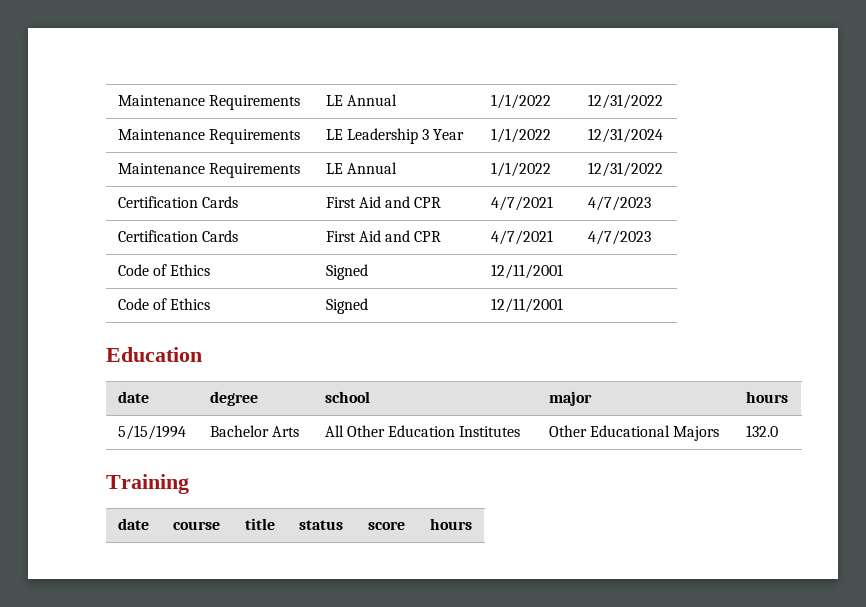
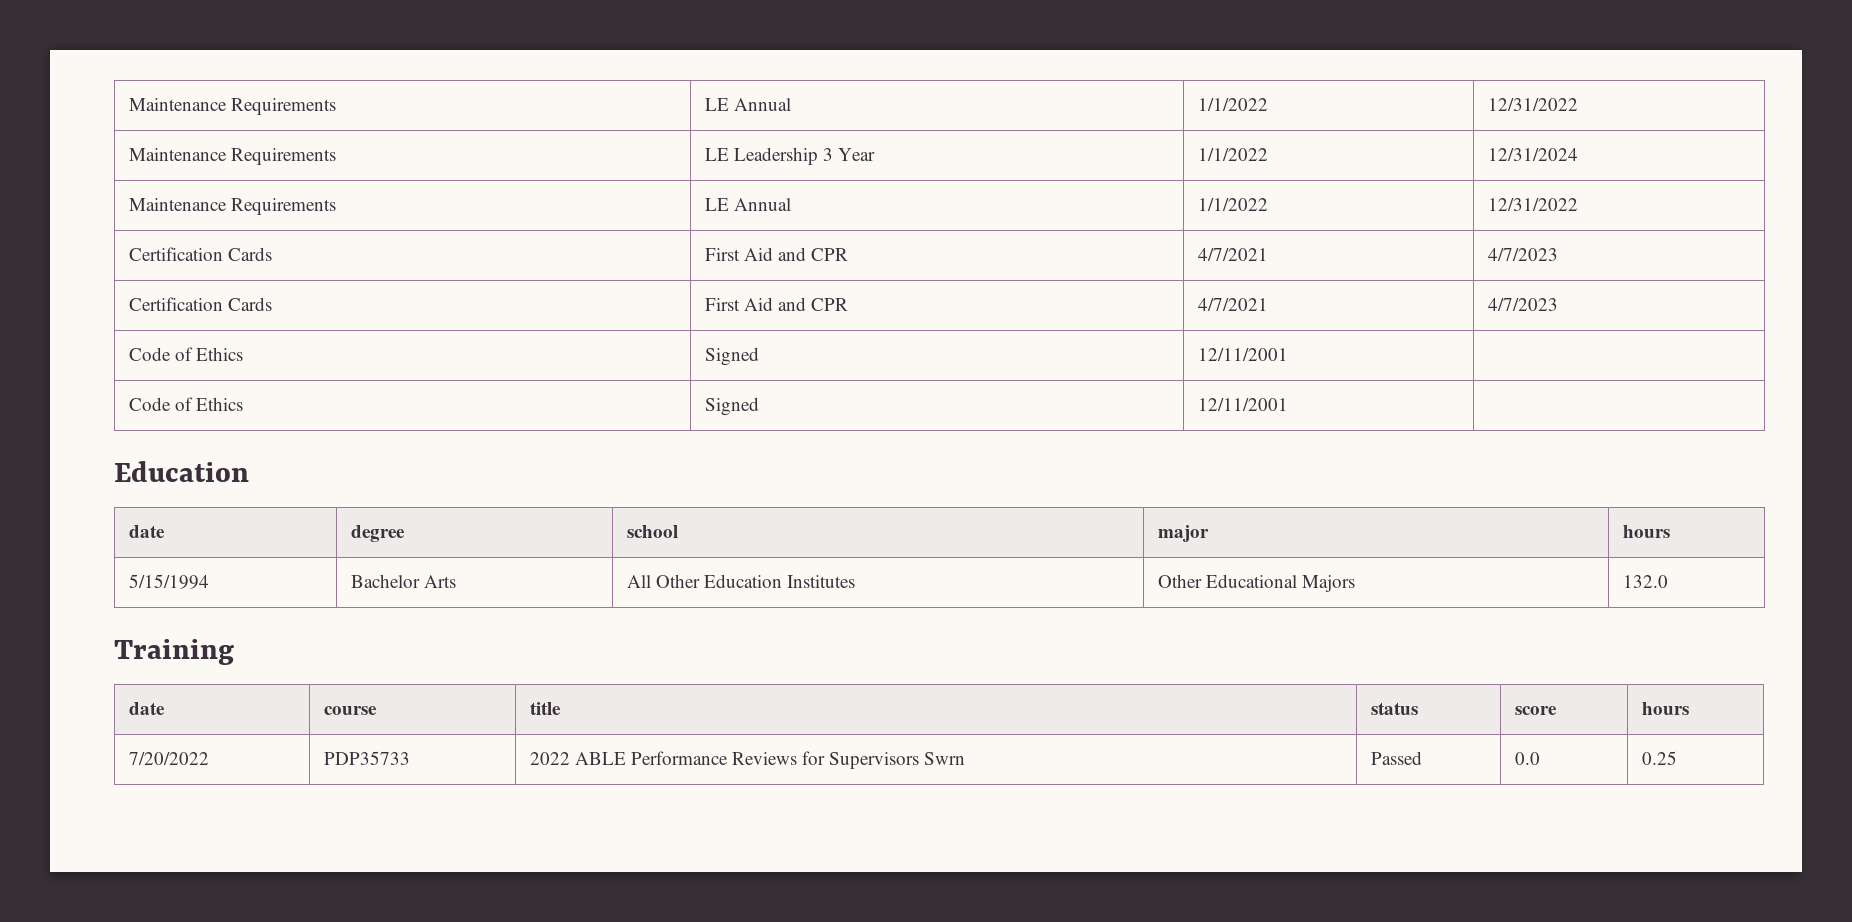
(472, 524) none -> [128,752,209,765] [323,751,410,765] [529,751,966,769] [1370,751,1422,765] [1514,752,1540,765] [1641,751,1677,765] // 7/20/2022 | PDP35733 | 2022 ABLE Performance Reviews for Supervisors Swrn | Passed | 0.0 | 0.25

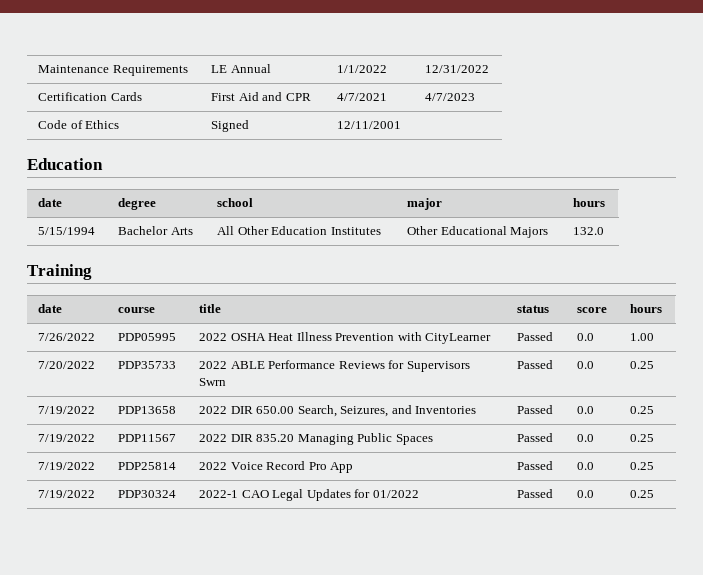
[128,98,336,115] [704,98,791,111] [1197,98,1268,111] [1487,98,1578,111] [128,148,336,165] [704,147,876,165] [1197,148,1268,161] [1487,148,1578,161] [128,198,336,215] [704,198,791,211] [1197,198,1268,211] [1487,198,1578,211] [128,247,272,261] [704,247,849,261] [1197,248,1268,261] [1487,248,1558,261] [128,297,272,311] [704,297,849,311] [1197,298,1268,311] [1487,298,1558,311] [128,347,243,361] [704,347,759,366] [1197,348,1288,361] Maintenance Requirements | LE Annual | 1/1/2022 | 12/31/2022 // Maintenance Requirements | LE Leadership 3 Year | 1/1/2022 | 12/31/2024 // Maintenance Requirements | LE Annual | 1/1/2022 | 12/31/2022 // Certification Cards | First Aid and CPR | 4/7/2021 | 4/7/2023 // Certification Cards | First Aid and CPR | 4/7/2021 | 4/7/2023 // Code of Ethics | Signed | 12/11/2001 | -> [38,65,188,76] [211,64,271,73] [337,65,388,73] [425,65,490,73] [38,92,142,101] [211,92,311,101] [337,93,388,101] [425,93,476,101] Maintenance Requirements | LE Annual | 1/1/2022 | 12/31/2022 // Certification Cards | First Aid and CPR | 4/7/2021 | 4/7/2023
(1689, 708) none -> [38,333,96,341] [118,333,177,341] [199,332,492,344] [517,332,554,341] [577,333,595,341] [630,333,655,341] // 7/26/2022 | PDP05995 | 2022 OSHA Heat Illness Prevention with CityLearner | Passed | 0.0 | 1.00
(1677, 758) none -> [38,406,96,414] [118,406,177,414] [199,405,477,417] [517,405,554,414] [577,406,595,414] [630,406,655,414] [38,434,96,442] [118,434,177,442] [199,433,433,445] [517,433,554,442] [577,434,595,442] [630,434,655,442] [38,462,96,470] [118,462,177,470] [199,461,354,473] [517,461,554,470] [577,462,595,470] [630,462,655,470] [38,490,96,498] [118,490,177,498] [199,489,419,501] [517,489,554,498] [577,490,595,498] [630,490,655,498] // 7/19/2022 | PDP13658 | 2022 DIR 650.00 Search, Seizures, and Inventories | Passed | 0.0 | 0.25 // 7/19/2022 | PDP11567 | 2022 DIR 835.20 Managing Public Spaces | Passed | 0.0 | 0.25 // 7/19/2022 | PDP25814 | 2022 Voice Record Pro App | Passed | 0.0 | 0.25 // 7/19/2022 | PDP30324 | 2022-1 CAO Legal Updates for 01/2022 | Passed | 0.0 | 0.25

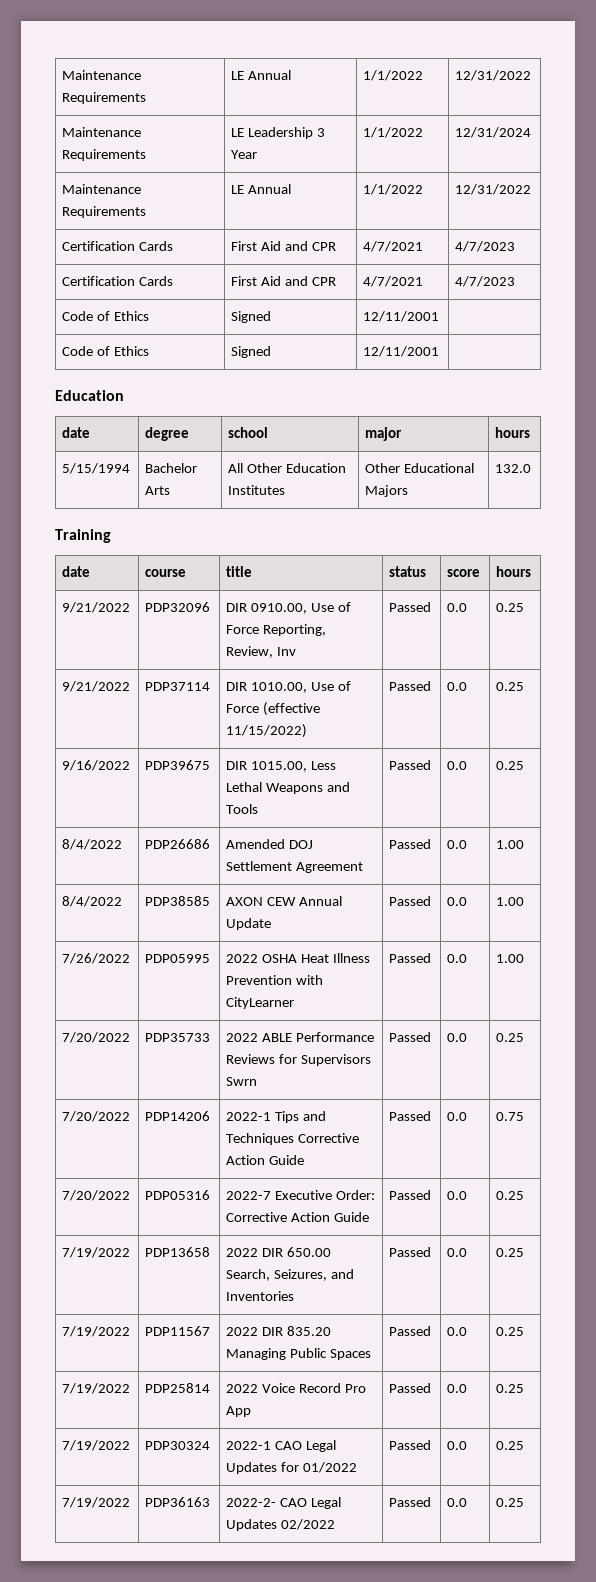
[38,65,188,76] [211,64,271,73] [337,65,388,73] [425,65,490,73] [38,92,142,101] [211,92,311,101] [337,93,388,101] [425,93,476,101] Maintenance Requirements | LE Annual | 1/1/2022 | 12/31/2022 // Certification Cards | First Aid and CPR | 4/7/2021 | 4/7/2023 -> [62,70,142,80] [62,92,147,104] [231,70,292,80] [363,70,424,81] [455,70,532,81] [62,127,142,137] [62,149,147,161] [231,127,326,139] [231,150,258,159] [363,127,424,138] [455,127,532,138] [62,184,142,194] [62,206,147,218] [231,184,292,194] [363,184,424,195] [455,184,532,195] [62,241,174,251] [231,241,337,251] [363,241,424,252] [455,241,516,252] [62,276,174,286] [231,276,337,286] [363,276,424,287] [455,276,516,287] [62,311,150,321] [231,311,272,323] [363,311,440,322] Maintenance Requirements | LE Annual | 1/1/2022 | 12/31/2022 // Maintenance Requirements | LE Leadership 3 Year | 1/1/2022 | 12/31/2024 // Maintenance Requirements | LE Annual | 1/1/2022 | 12/31/2022 // Certification Cards | First Aid and CPR | 4/7/2021 | 4/7/2023 // Certification Cards | First Aid and CPR | 4/7/2021 | 4/7/2023 // Code of Ethics | Signed | 12/11/2001 |
(663, 308) none -> [62,602,131,613] [145,602,211,612] [226,602,352,614] [226,624,327,636] [226,646,297,658] [389,602,432,612] [447,603,468,612] [496,603,525,612] [62,681,131,692] [145,682,211,691] [226,681,352,693] [226,702,321,716] [226,724,308,738] [389,681,432,691] [447,682,468,691] [496,682,525,691] [62,760,131,771] [145,760,211,770] [226,761,337,772] [226,782,351,794] [226,804,259,814] [389,760,432,770] [447,761,468,770] [496,761,525,770] [62,839,123,850] [145,839,211,849] [226,839,314,849] [226,861,364,873] [389,839,432,849] [447,840,468,849] [496,840,525,849] [62,896,123,907] [145,896,211,906] [226,896,343,906] [226,918,272,930] [389,896,432,906] [447,897,468,906] [496,897,525,906] // 9/21/2022 | PDP32096 | DIR 0910.00, Use of Force Reporting, Review, Inv | Passed | 0.0 | 0.25 // 9/21/2022 | PDP37114 | DIR 1010.00, Use of Force (effective 11/15/2022) | Passed | 0.0 | 0.25 // 9/16/2022 | PDP39675 | DIR 1015.00, Less Lethal Weapons and Tools | Passed | 0.0 | 0.25 // 8/4/2022 | PDP26686 | Amended DOJ Settlement Agreement | Passed | 0.0 | 1.00 // 8/4/2022 | PDP38585 | AXON CEW Annual Update | Passed | 0.0 | 1.00
(655, 365) none -> [62,1111,131,1122] [145,1111,211,1121] [226,1111,327,1123] [226,1133,360,1145] [226,1155,305,1165] [389,1111,432,1121] [447,1112,468,1121] [496,1112,525,1121] [62,1190,131,1201] [145,1190,211,1200] [226,1190,376,1200] [226,1212,370,1222] [389,1190,432,1200] [447,1191,468,1200] [496,1191,525,1200] // 7/20/2022 | PDP14206 | 2022-1 Tips and Techniques Corrective Action Guide | Passed | 0.0 | 0.75 // 7/20/2022 | PDP05316 | 2022-7 Executive Order: Corrective Action Guide | Passed | 0.0 | 0.25
(655, 494) none -> [62,1497,131,1508] [145,1497,211,1507] [226,1497,342,1509] [226,1519,336,1531] [389,1497,432,1507] [447,1498,468,1507] [496,1498,525,1507] // 7/19/2022 | PDP36163 | 2022-2- CAO Legal Updates 02/2022 | Passed | 0.0 | 0.25

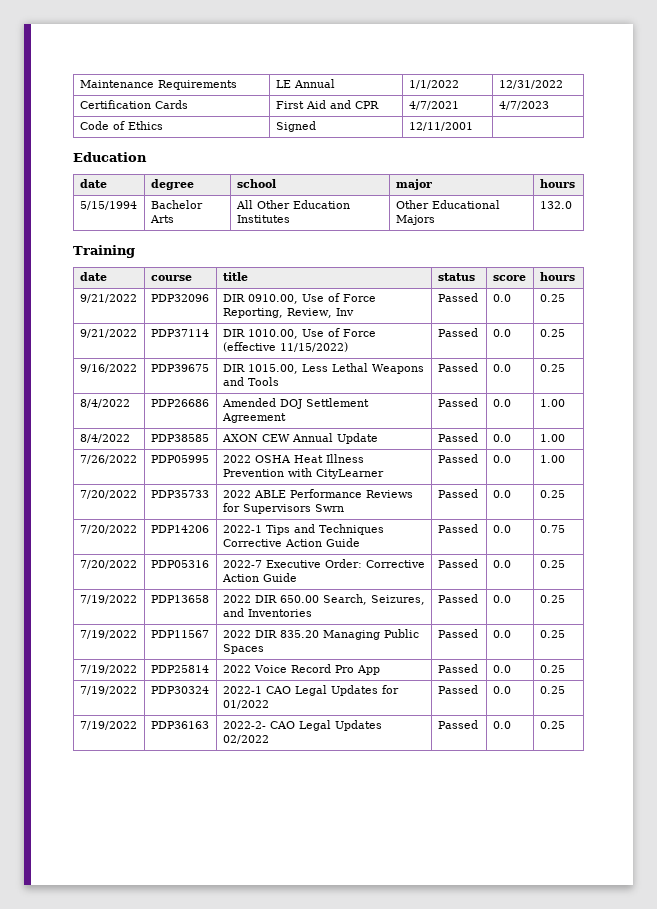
[62,70,142,80] [62,92,147,104] [231,70,292,80] [363,70,424,81] [455,70,532,81] [62,127,142,137] [62,149,147,161] [231,127,326,139] [231,150,258,159] [363,127,424,138] [455,127,532,138] [62,184,142,194] [62,206,147,218] [231,184,292,194] [363,184,424,195] [455,184,532,195] [62,241,174,251] [231,241,337,251] [363,241,424,252] [455,241,516,252] [62,276,174,286] [231,276,337,286] [363,276,424,287] [455,276,516,287] [62,311,150,321] [231,311,272,323] [363,311,440,322] Maintenance Requirements | LE Annual | 1/1/2022 | 12/31/2022 // Maintenance Requirements | LE Leadership 3 Year | 1/1/2022 | 12/31/2024 // Maintenance Requirements | LE Annual | 1/1/2022 | 12/31/2022 // Certification Cards | First Aid and CPR | 4/7/2021 | 4/7/2023 // Certification Cards | First Aid and CPR | 4/7/2021 | 4/7/2023 // Code of Ethics | Signed | 12/11/2001 | -> [79,80,237,90] [275,79,335,88] [408,80,459,89] [498,80,563,89] [79,100,188,109] [275,100,379,109] [408,101,459,110] [498,101,549,110] Maintenance Requirements | LE Annual | 1/1/2022 | 12/31/2022 // Certification Cards | First Aid and CPR | 4/7/2021 | 4/7/2023

